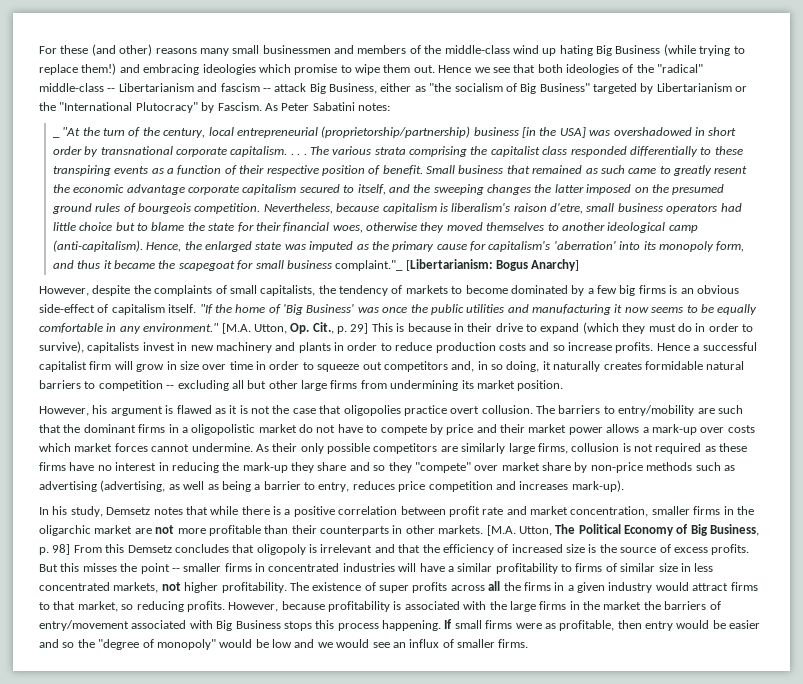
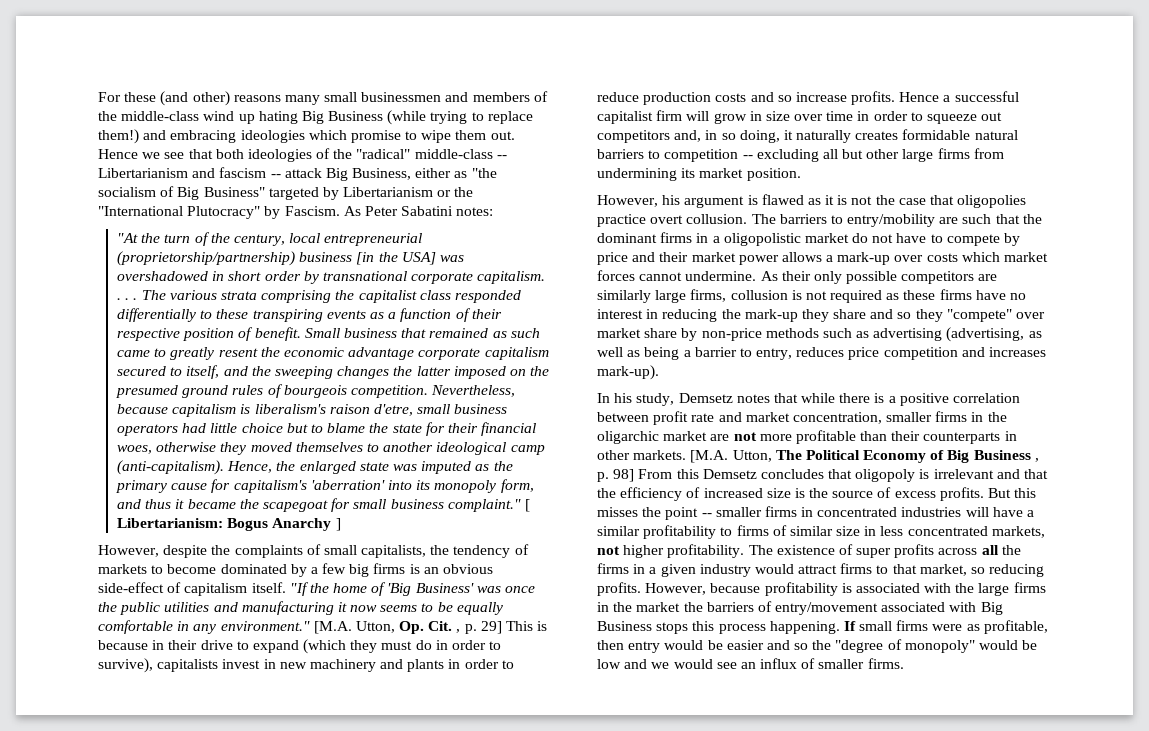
[52,136,60,138] _ -> (494, 211) none
[335,259,580,271] complaint."_ [Libertarianism: Bogus Anarchy] -> [447,499,530,512] [117,518,341,531] complaint." [ Libertarianism: Bogus Anarchy ]
[312,322,334,334] Cit., -> [428,621,461,633] Cit. ,
[710,524,760,536] Business, -> [973,450,1039,462] Business ,

